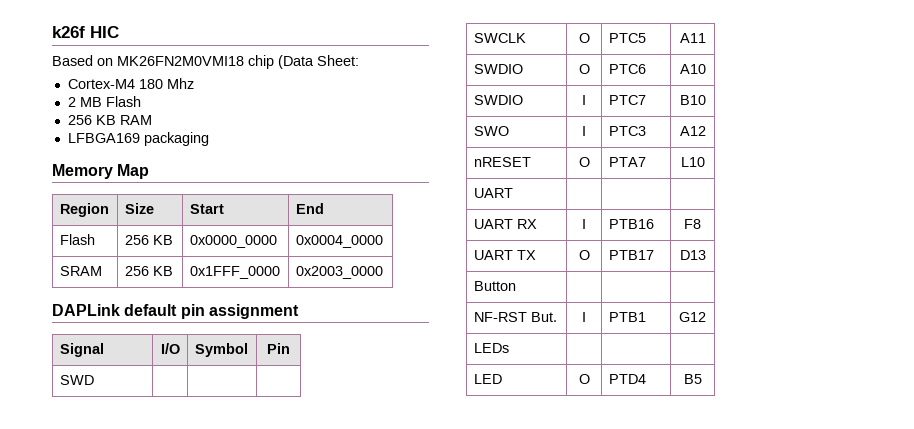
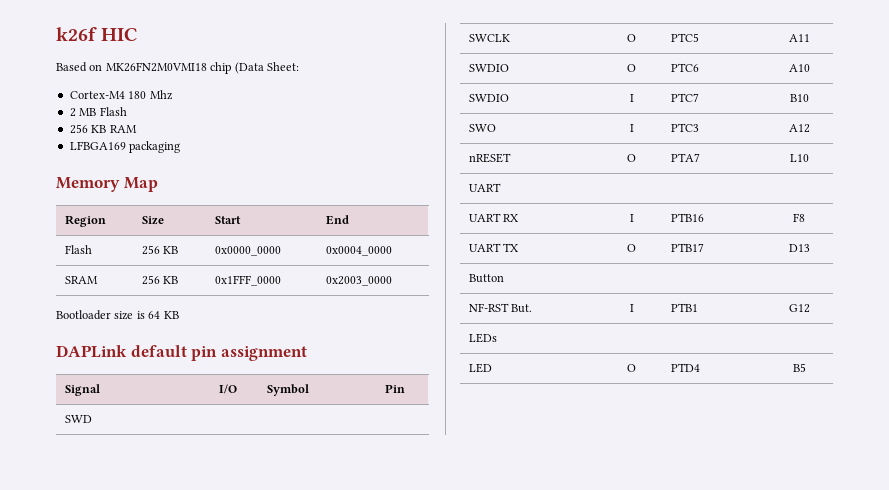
(383, 272) none -> [56,310,179,320] // Bootloader size is 64 KB

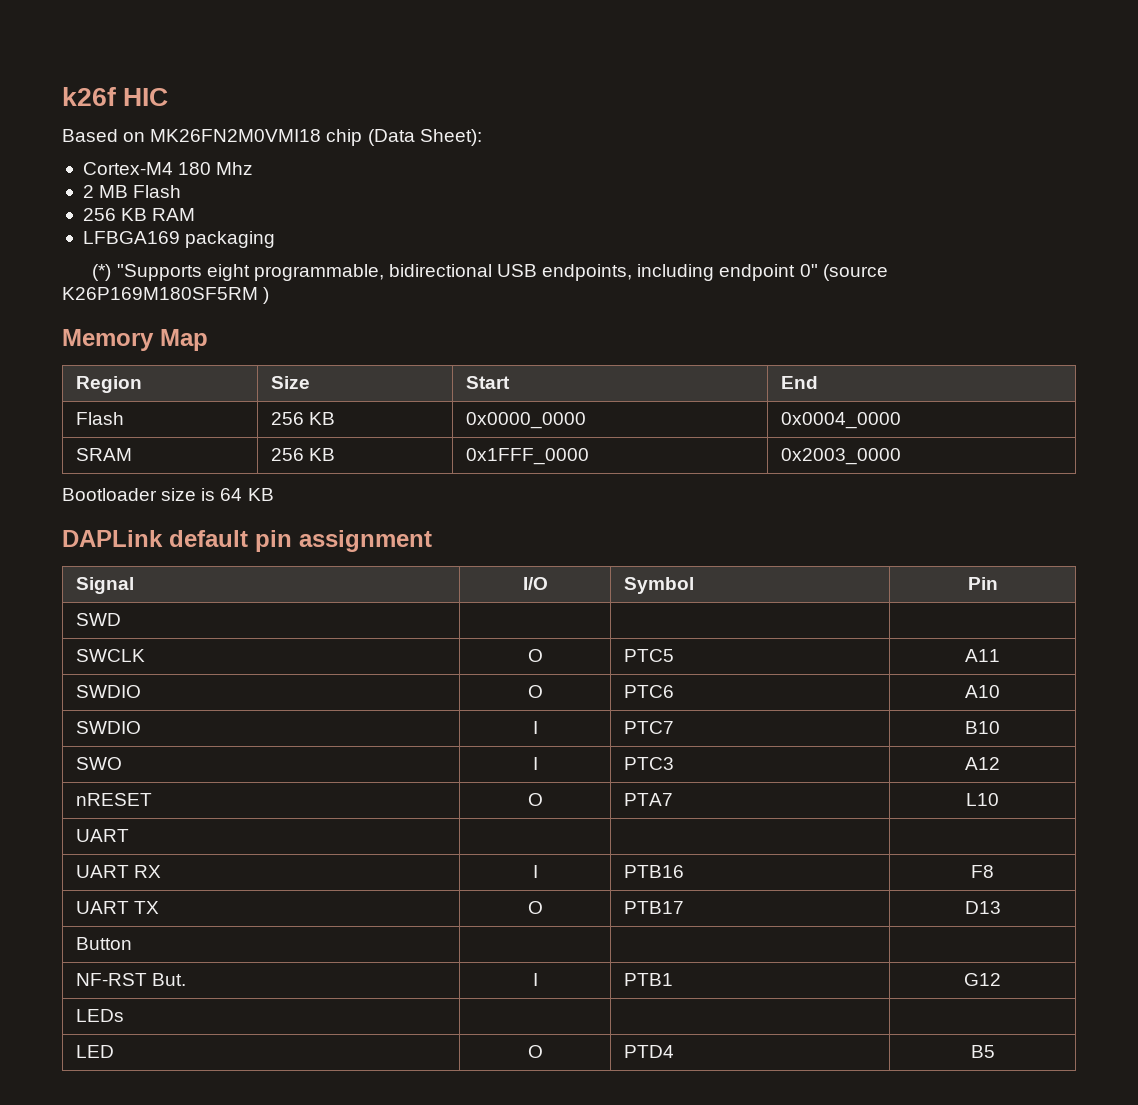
[266,62,299,71] Sheet: -> [419,129,482,146] Sheet):
(181, 147) none -> [92,264,888,281] [62,287,270,304] // (*) "Supports eight programmable, bidirectional USB endpoints, including endpoint 0" (source K26P169M180SF5RM )

